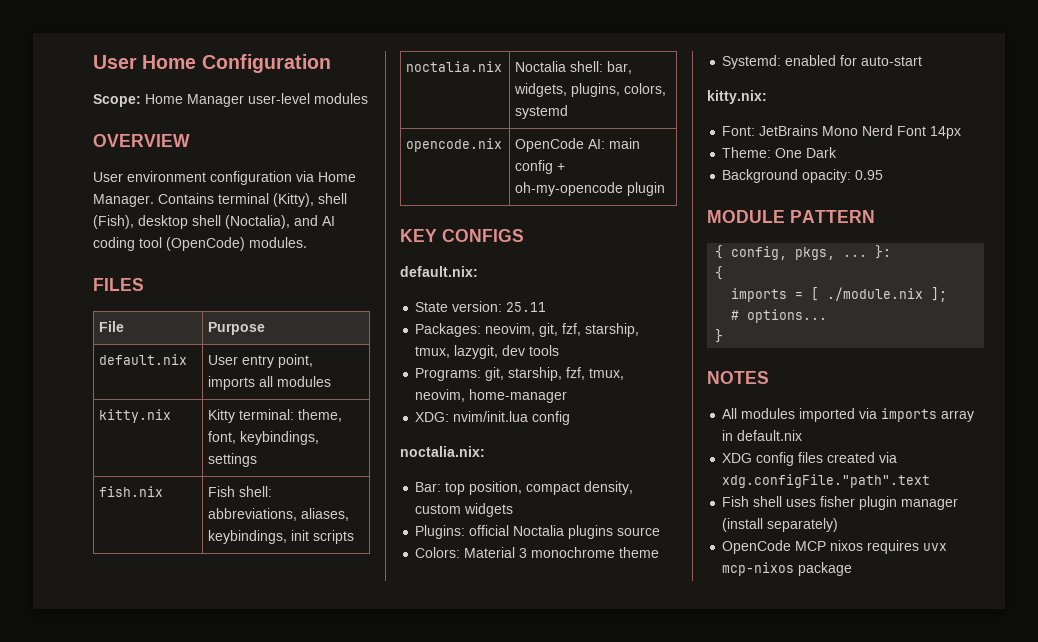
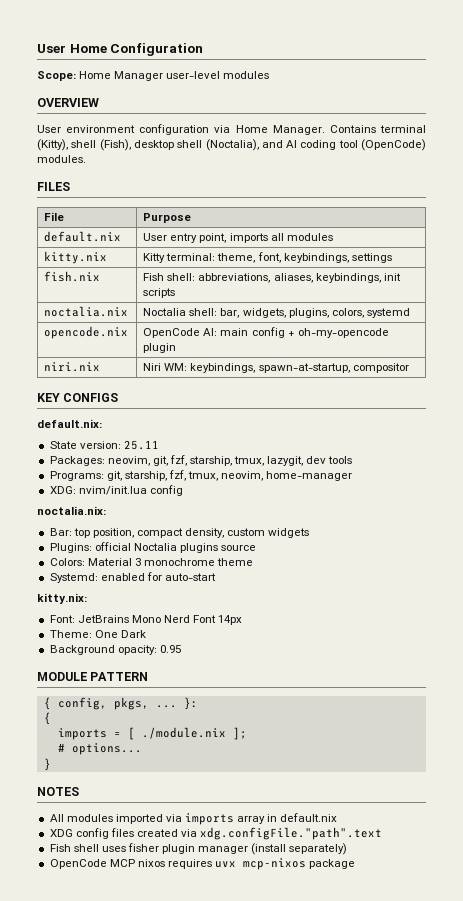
(666, 189) none -> [44,362,101,372] [143,363,409,373] // niri.nix | Niri WM: keybindings, spawn-at-startup, compositor

